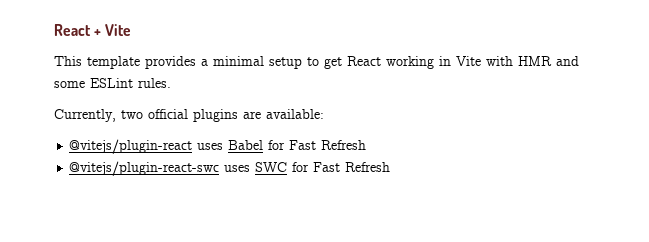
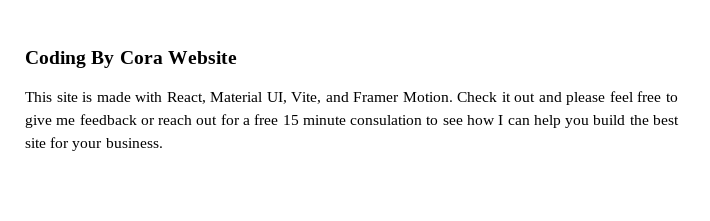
[54,24,132,36] [54,56,579,69] [54,78,171,88] [54,109,324,122] [69,139,367,154] [69,161,391,176] React + Vite // This template provides a minimal setup to get React working in Vite with HMR and some ESLint rules. // Currently, two official plugins are available: // @vitejs/plugin-react uses Babel for Fast Refresh // @vitejs/plugin-react-swc uses SWC for Fast Refresh -> [25,51,237,68] [25,91,678,105] [25,114,680,128] [25,137,163,151] Coding By Cora Website // This site is made with React, Material UI, Vite, and Framer Motion. Check it out and please feel free to give me feedback or reach out for a free 15 minute consulation to see how I can help you build the best site for your business.

